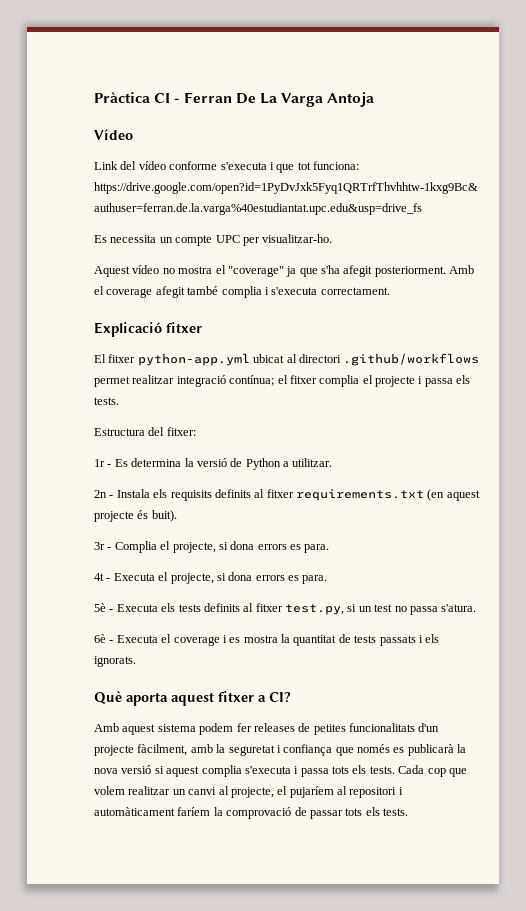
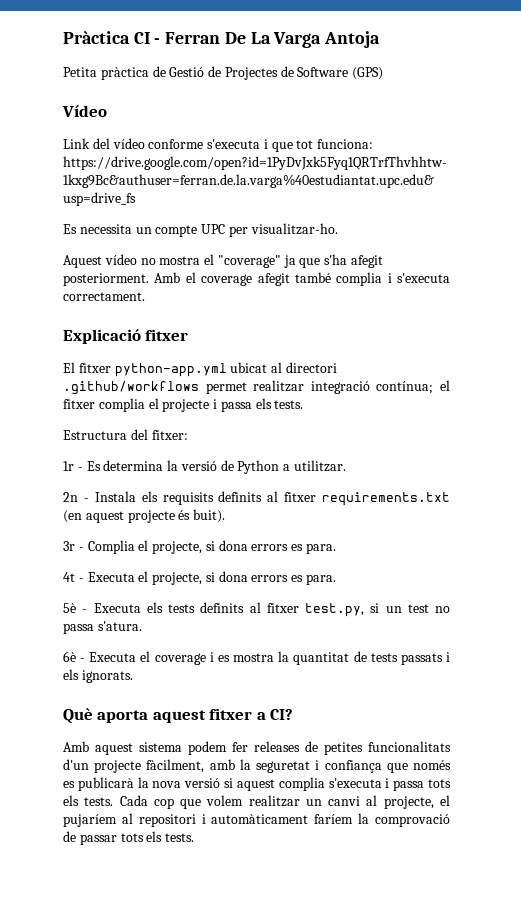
(375, 99) none -> [63,66,384,80] // Petita pràctica de Gestió de Projectes de Software (GPS)

